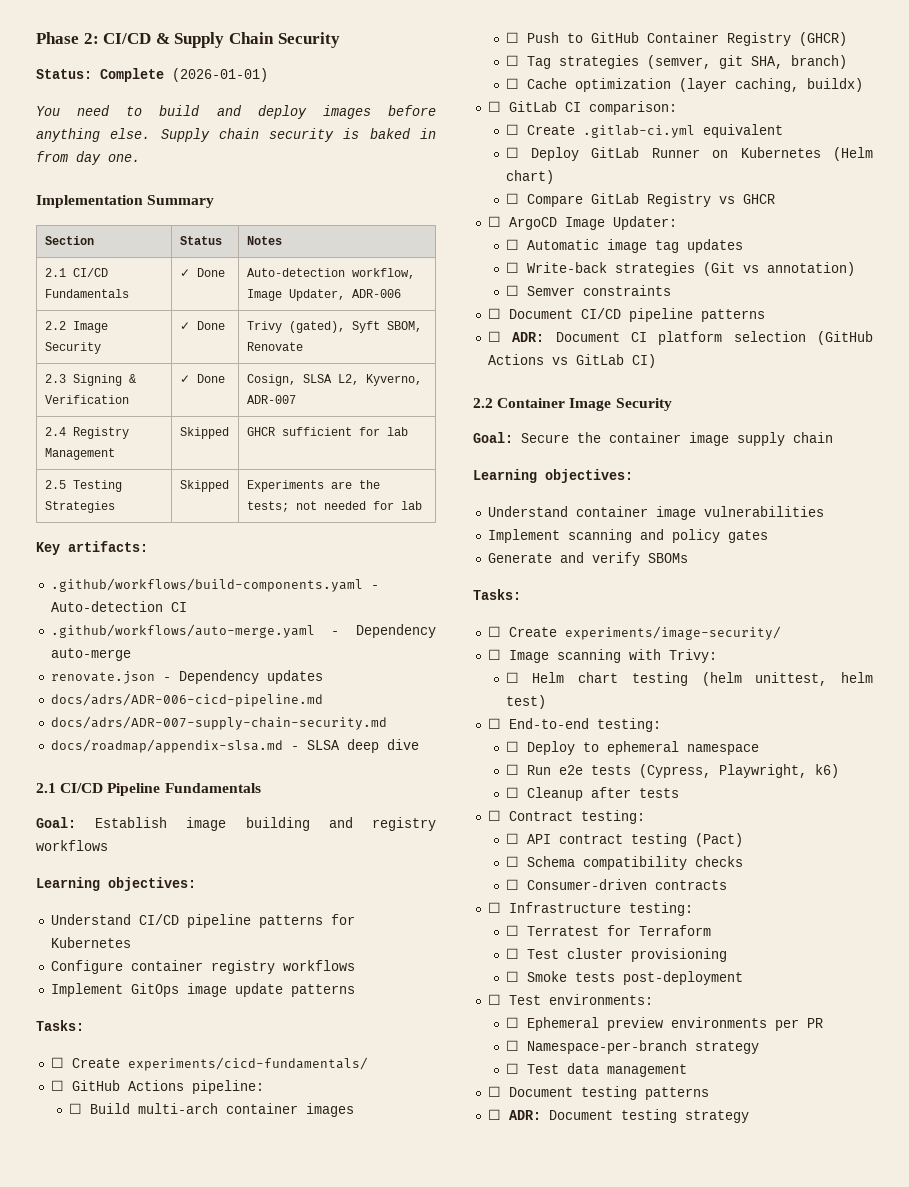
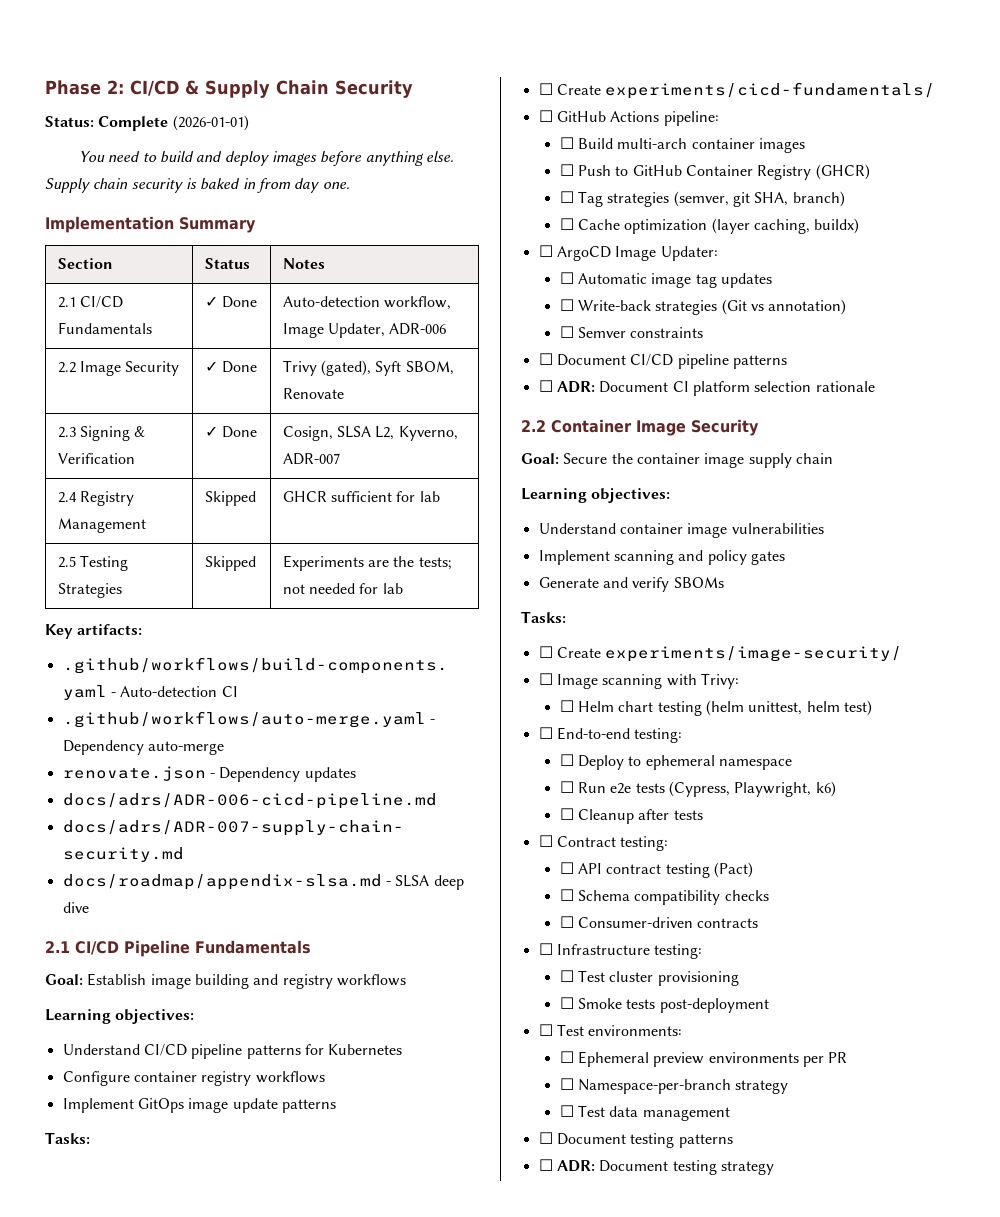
[487,101,677,115] [505,124,783,138] [505,147,873,161] [505,170,554,184] [505,193,775,207] // ☐ GitLab CI comparison: // ☐ Create .gitlab-ci.yml equivalent // ☐ Deploy GitLab Runner on Kubernetes (Helm chart) // ☐ Compare GitLab Registry vs GHCR -> (860, 226) none
[817,331,873,345] [487,354,656,368] (GitHub Actions vs GitLab CI) -> [815,381,875,392] rationale
[505,925,711,936] // ☐ Terratest for Terraform -> (703, 951) none

